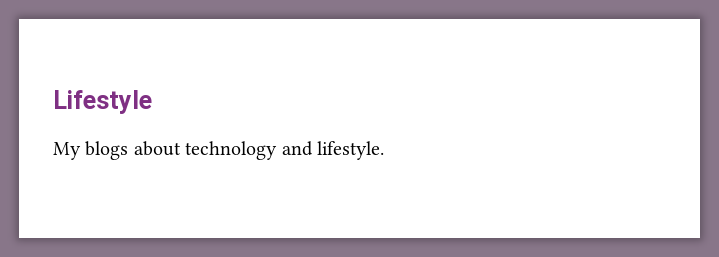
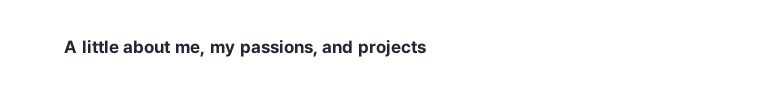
[53,90,152,114] [53,141,384,160] Lifestyle // My blogs about technology and lifestyle. -> [64,39,427,57] A little about me, my passions, and projects

